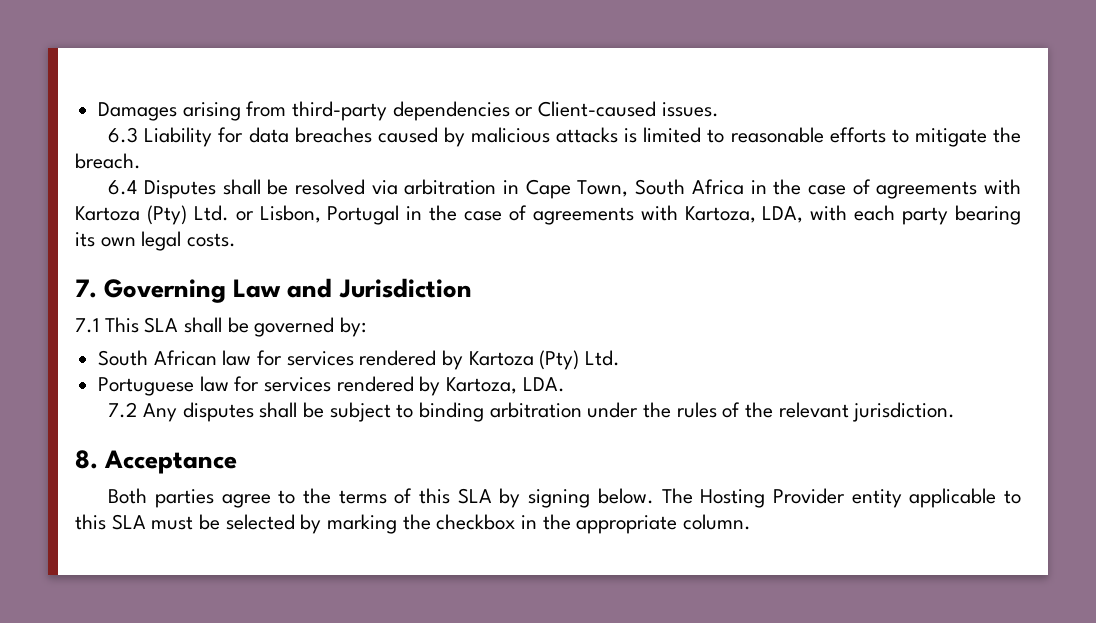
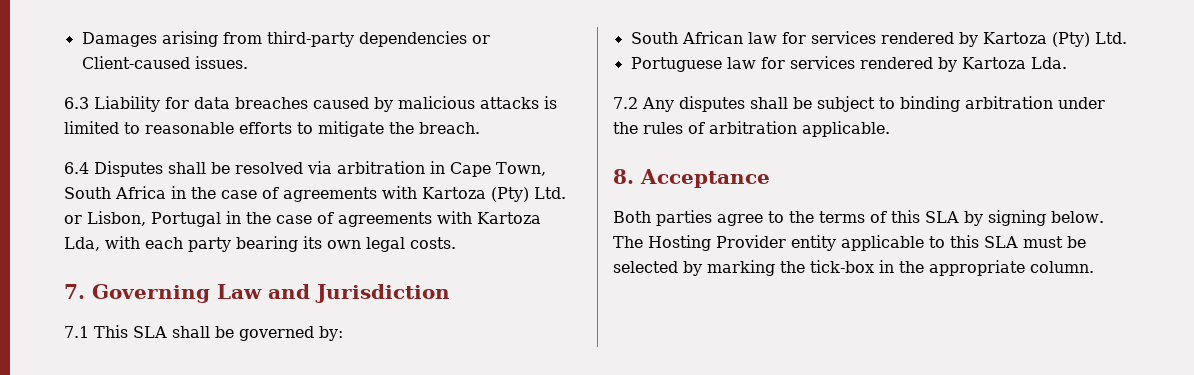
[684,206,804,223] Kartoza, LDA, -> [477,212,541,224] [64,237,100,251] Kartoza Lda,
[446,377,565,394] Kartoza, LDA. -> [961,57,1067,69] Kartoza Lda.
[744,402,956,422] the relevant jurisdiction. -> [709,121,890,137] arbitration applicable.
[436,514,516,530] checkbox -> [810,260,874,273] tick-box

